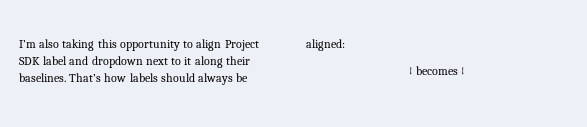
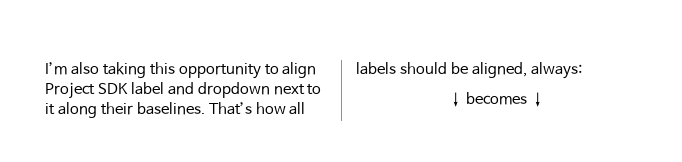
(127, 77) none -> [289,102,306,115] all
[198,73,249,85] [306,39,345,51] always be aligned: -> [450,62,582,79] be aligned, always:

